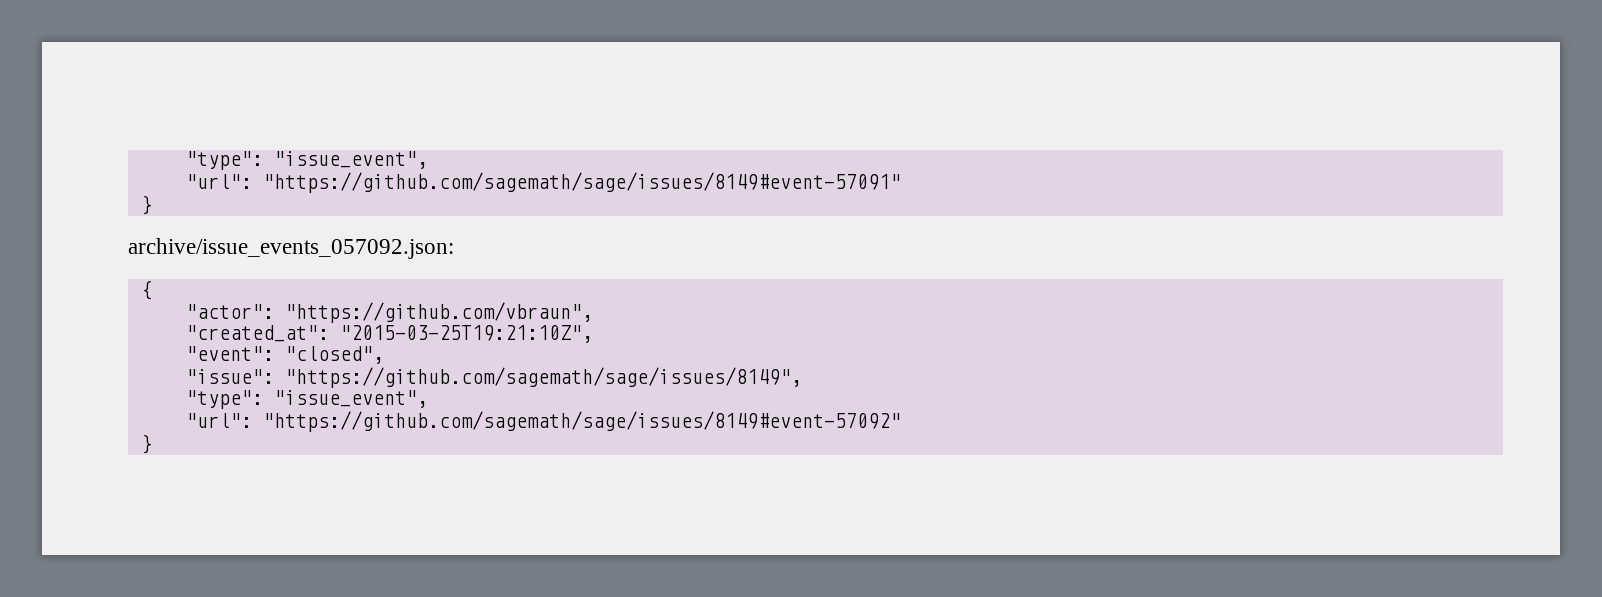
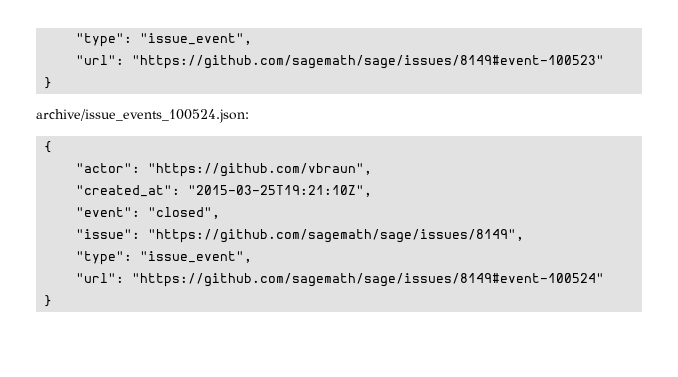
[185,151,428,170] [185,172,901,193] "type": "issue_event", // "url": "https://github.com/sagemath/sage/issues/8149#event-57091" -> [76,33,253,47] [76,55,605,69] "type": "issue_event", // "url": "https://github.com/sagemath/sage/issues/8149#event-100523"
[128,238,454,259] archive/issue_events_057092.json: -> [36,109,249,123] archive/issue_events_100524.json:
[262,411,901,432] "https://github.com/sagemath/sage/issues/8149#event-57092" -> [132,273,605,287] "https://github.com/sagemath/sage/issues/8149#event-100524"

